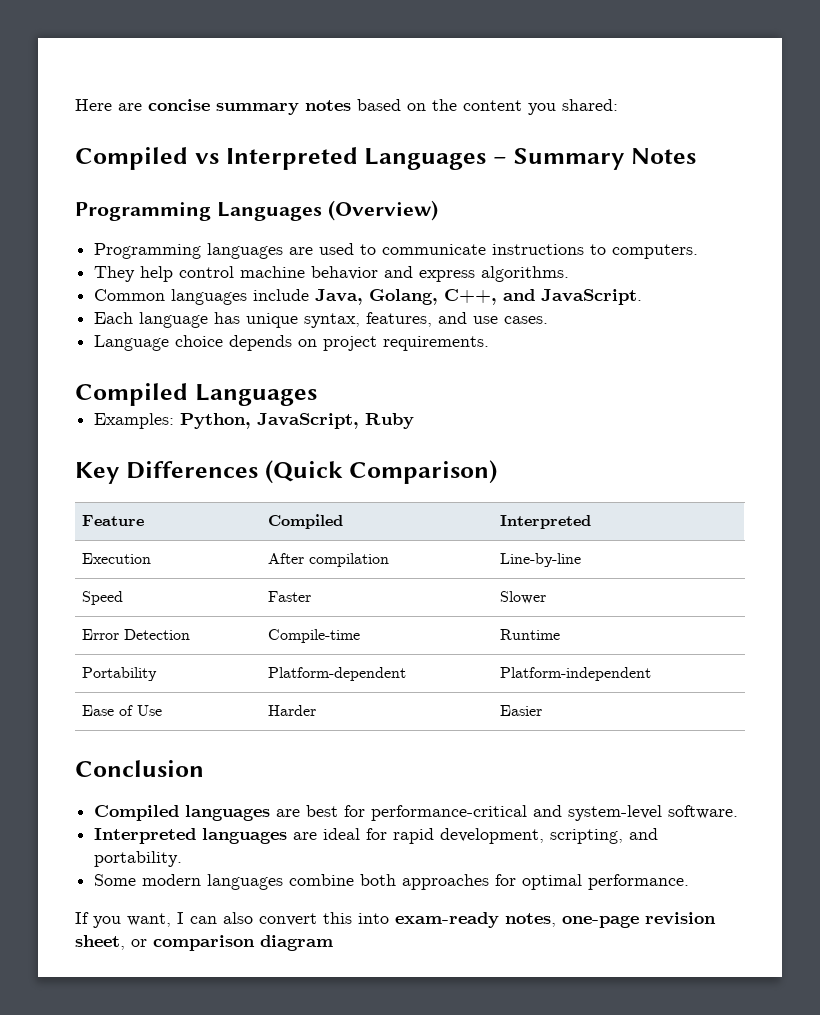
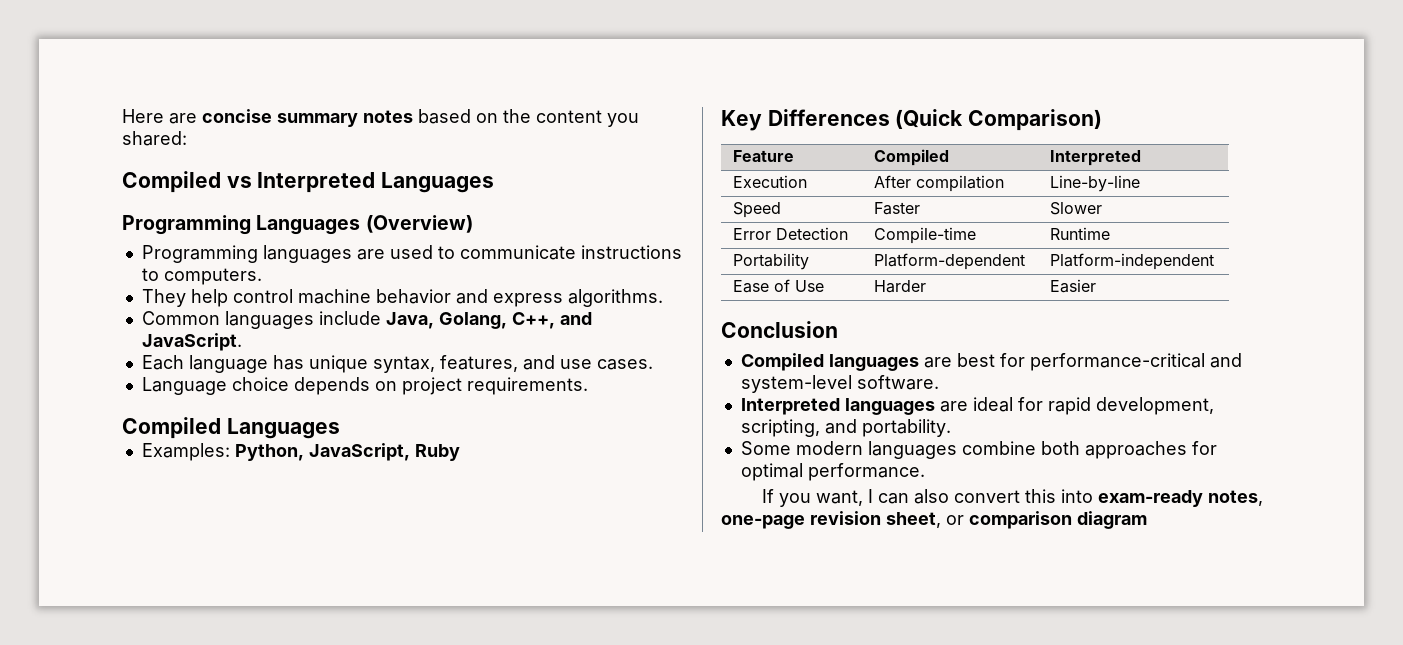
[493,148,696,170] – Summary Notes -> (495, 182) none

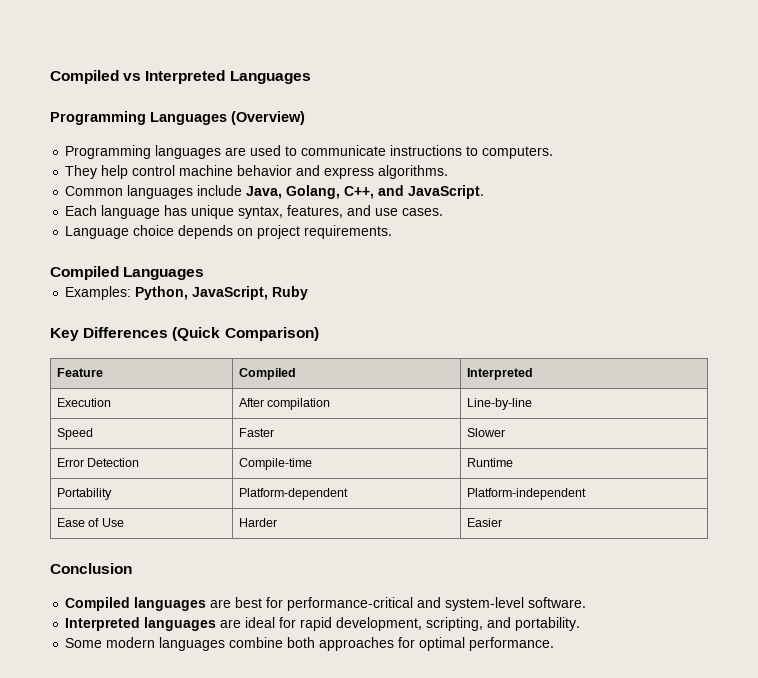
[122,109,639,127] [122,131,187,146] Here are concise summary notes based on the content you shared: // -> (50, 77) none
[761,489,1263,507] [721,511,1147,529] // If you want, I can also convert this into exam-ready notes, one-page revision sheet, or comparison diagram -> (555, 644) none

